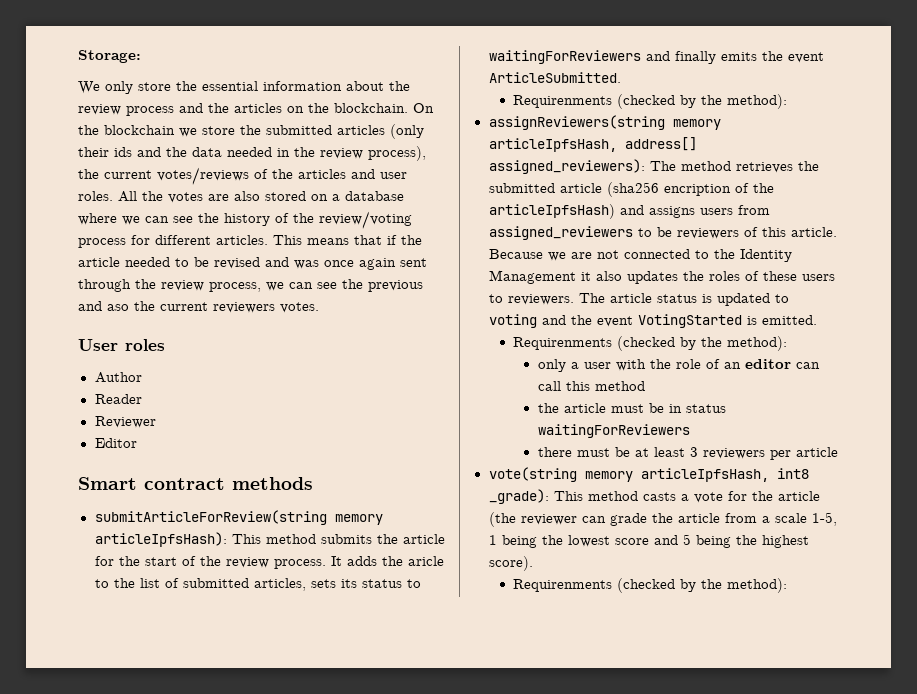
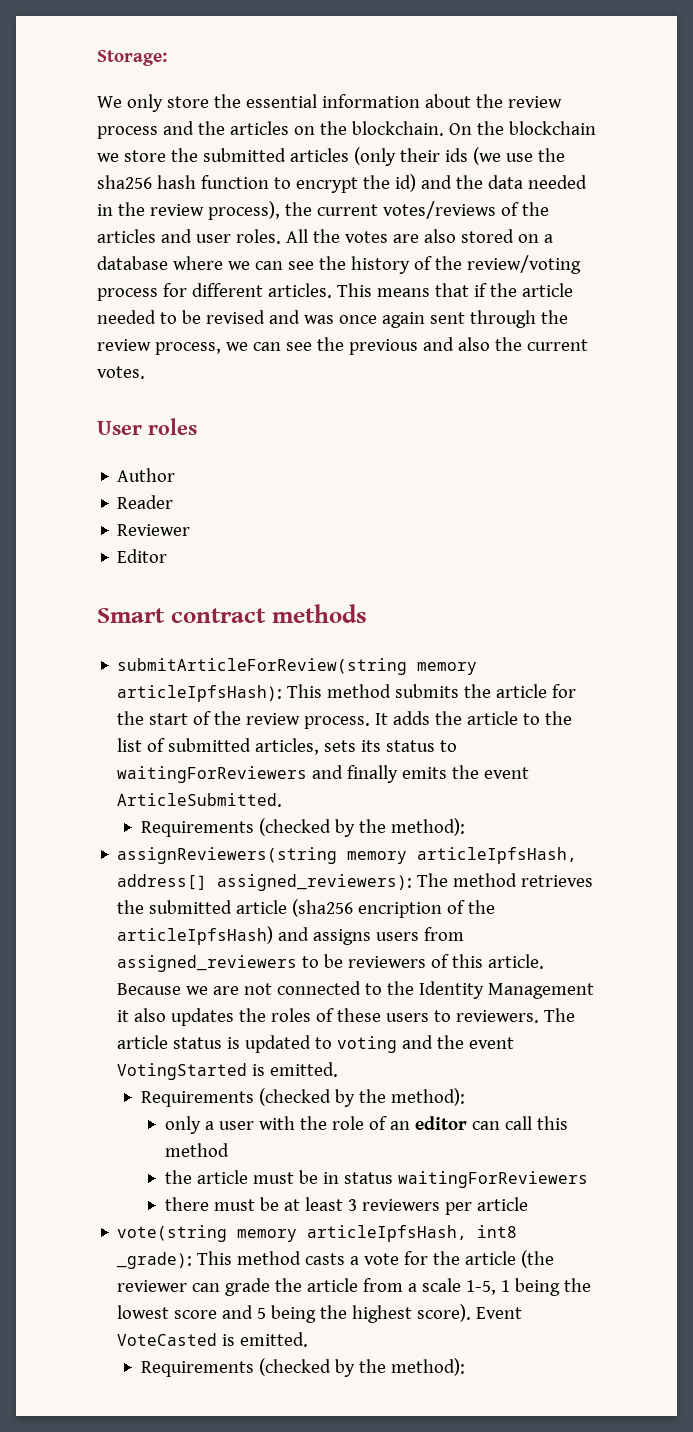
(132, 152) none -> [472,147,565,165] [97,174,416,193] (we use the sha256 hash function to encrypt the id)
[107,301,275,313] aso the current reviewers -> [457,337,588,351] also the current
[407,556,444,566] aricle -> [467,711,519,725] article
[513,95,613,108] Requirenments -> [141,821,255,837] Requirements
[513,337,613,350] Requirenments -> [141,1091,255,1107] Requirements
[513,579,613,592] // Requirenments -> [476,1307,523,1319] [117,1332,309,1347] [141,1361,255,1377] Event VoteCasted is emitted. // Requirements

